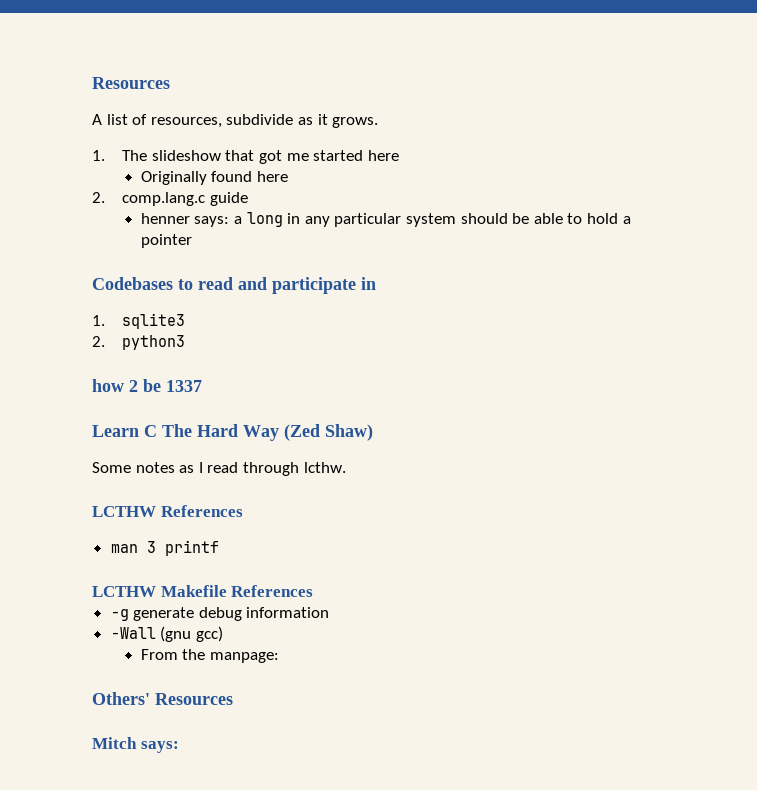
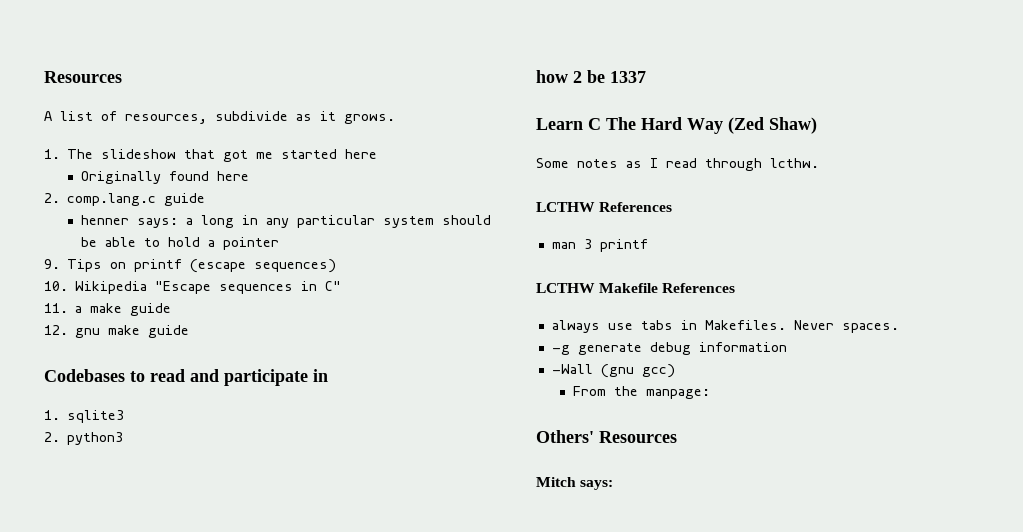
(192, 241) none -> [44,259,337,273] [44,281,342,294] [44,303,172,316] [44,325,190,338] // 9. Tips on printf (escape sequences) // 10. Wikipedia "Escape sequences in C" // 11. a make guide // 12. gnu make guide
(314, 591) none -> [551,320,899,333] // always use tabs in Makefiles. Never spaces.

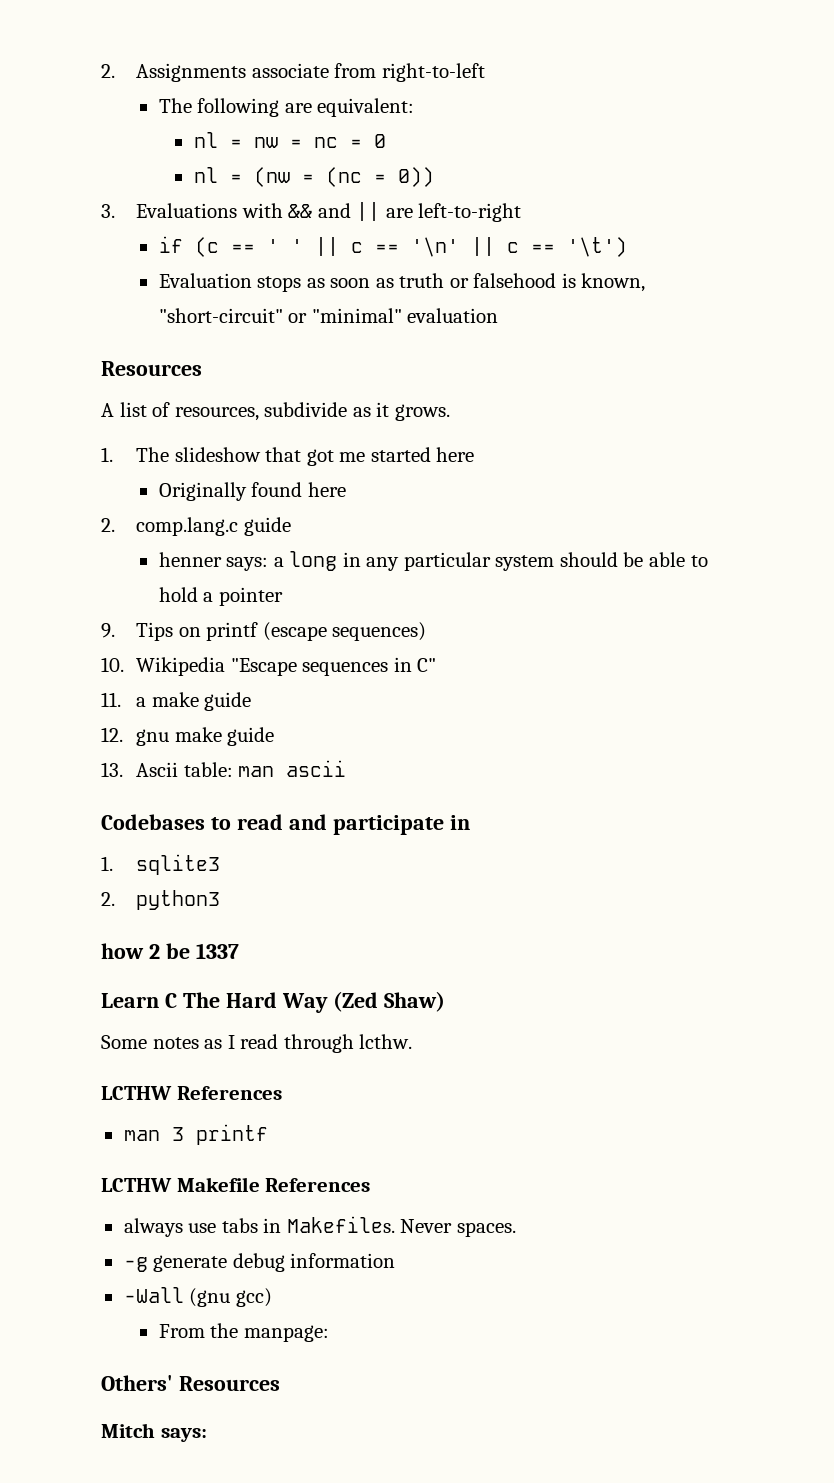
(44, 77) none -> [101,63,485,82] [158,98,415,117] [193,132,386,148] [193,167,434,187] [101,202,522,222] [158,236,627,257] [158,273,646,292] [158,308,499,323] 2. Assignments associate from right-to-left // The following are equivalent: // nl = nw = nc = 0 // nl = (nw = (nc = 0)) // 3. Evaluations with && and || are left-to-right // if (c == ' ' || c == '\n' || c == '\t') // Evaluation stops as soon as truth or falsehood is known, "short-circuit" or "minimal" evaluation //
(190, 331) none -> [101,760,347,777] // 13. Ascii table: man ascii

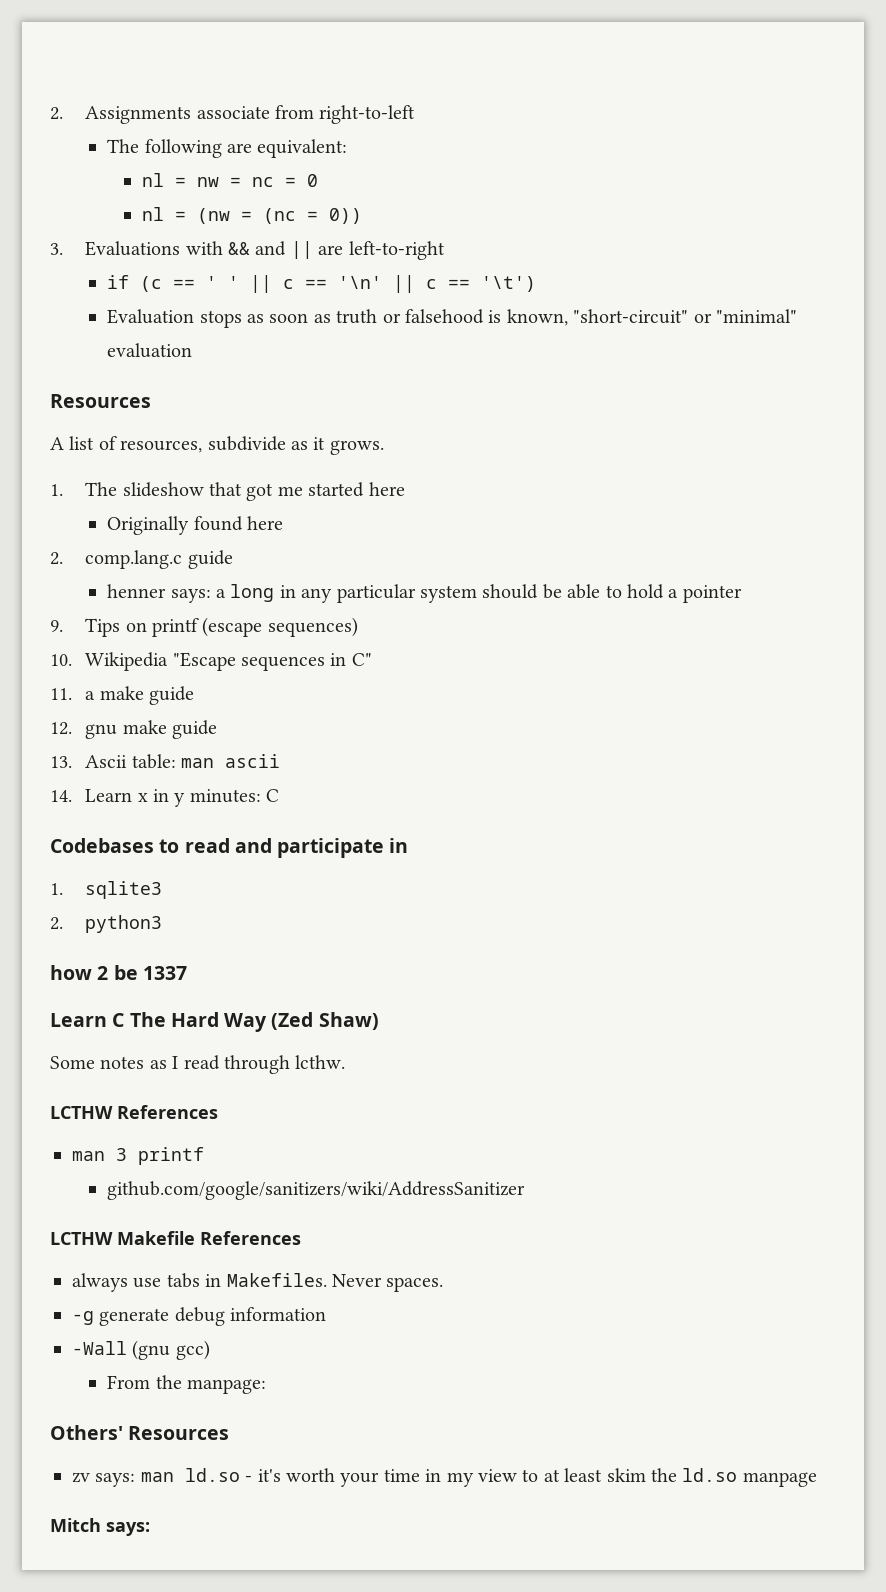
(347, 768) none -> [50,789,280,807] // 14. Learn x in y minutes: C
(268, 1134) none -> [107,1181,526,1200] // github.com/google/sanitizers/wiki/AddressSanitizer
(280, 1383) none -> [72,1468,817,1487] // zv says: man ld.so - it's worth your time in my view to at least skim the ld.so manpage

